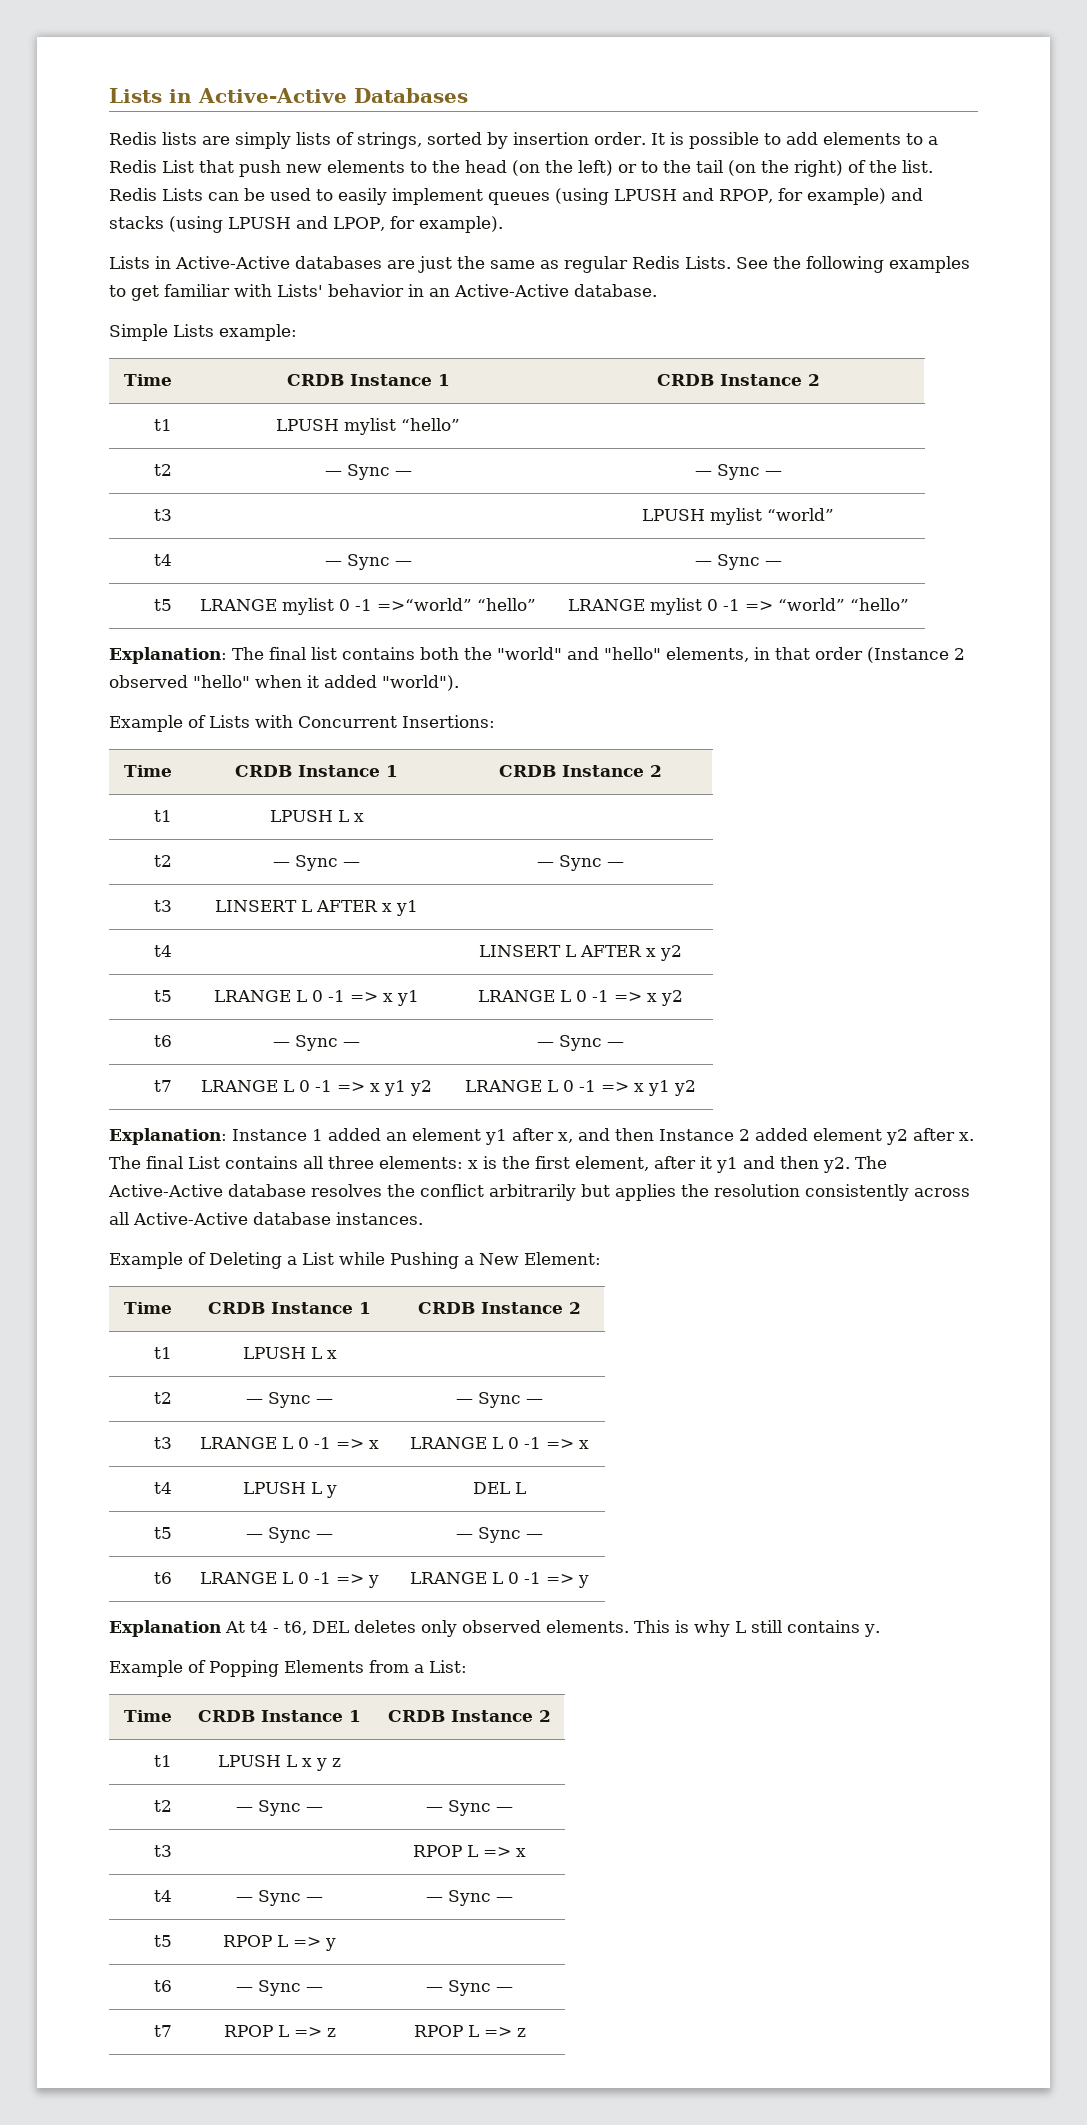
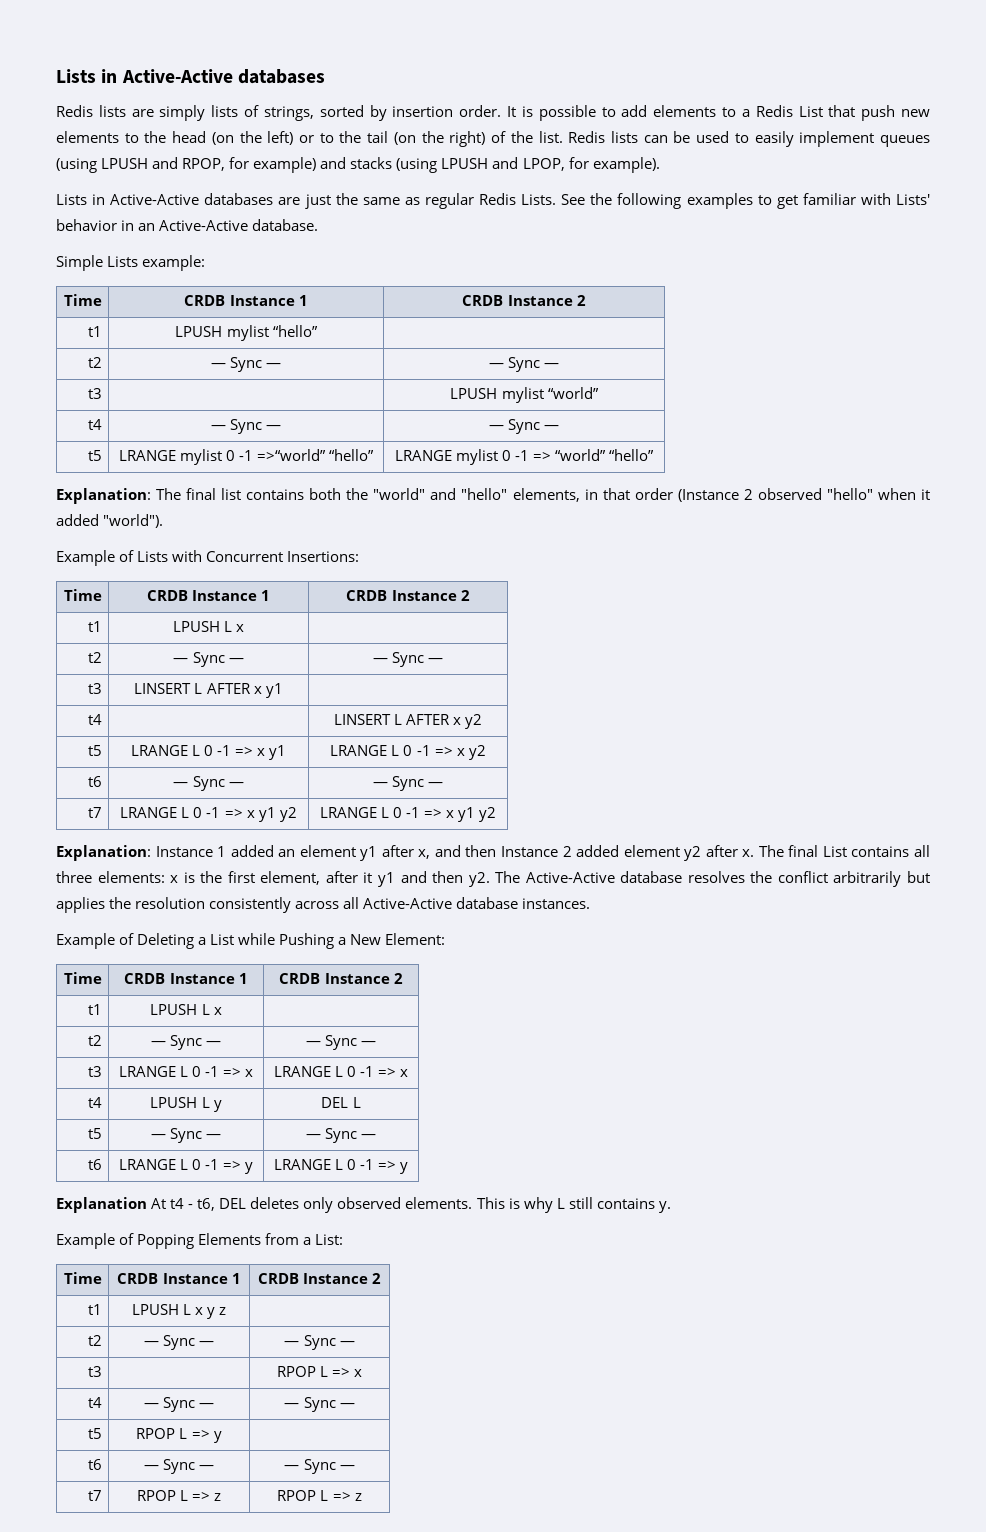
[109,88,468,103] Lists in Active-Active Databases -> [56,69,325,84] Lists in Active-Active databases
[162,188,203,201] Lists -> [610,131,638,143] lists

